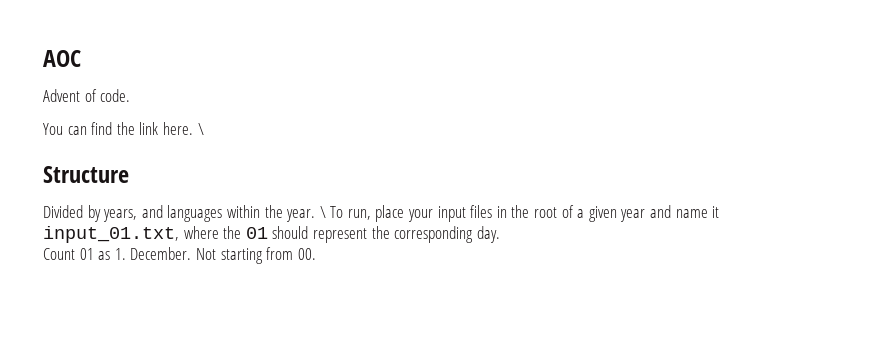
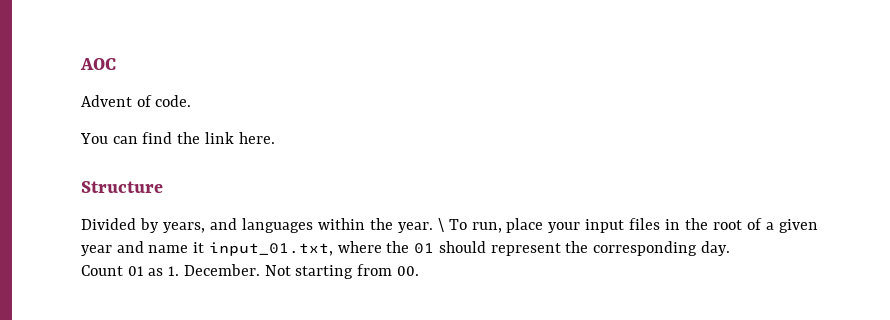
[197,123,204,135] \ -> (275, 138) none

